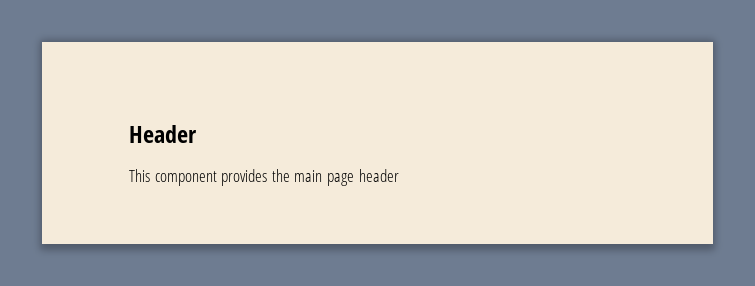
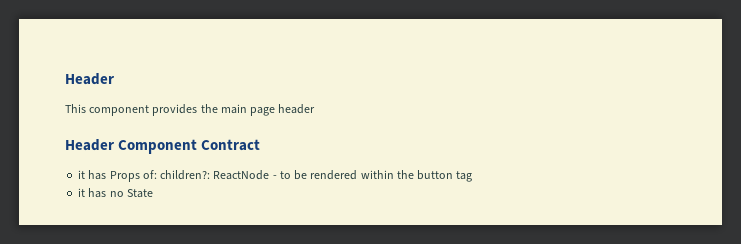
(399, 175) none -> [65,139,261,154] [78,170,473,182] [78,188,153,198] // Header Component Contract // it has Props of: children?: ReactNode - to be rendered within the button tag // it has no State

